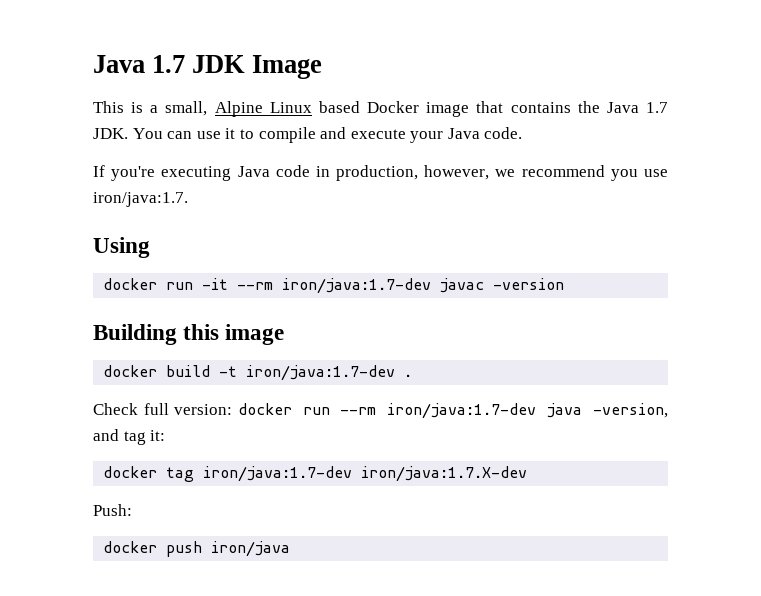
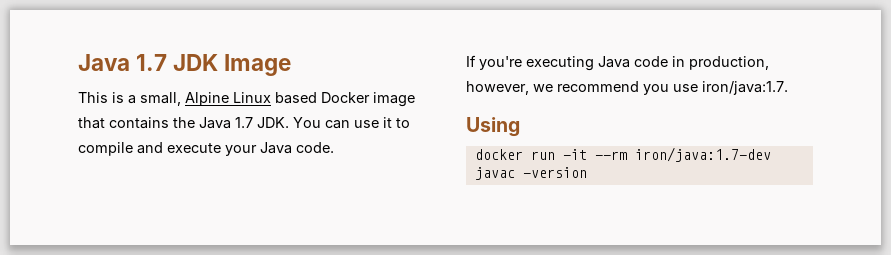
[93,324,285,345] [103,365,413,381] [93,403,668,419] [93,429,166,445] [103,466,528,482] [93,504,132,516] [103,541,291,557] // Building this image // docker build -t iron/java:1.7-dev . // Check full version: docker run --rm iron/java:1.7-dev java -version, and tag it: // docker tag iron/java:1.7-dev iron/java:1.7.X-dev // Push: // docker push iron/java -> (587, 172) none

